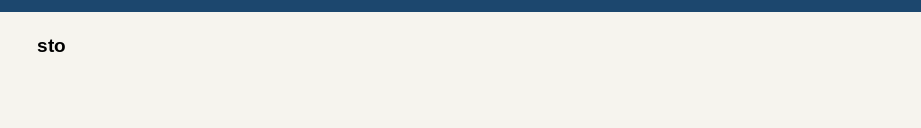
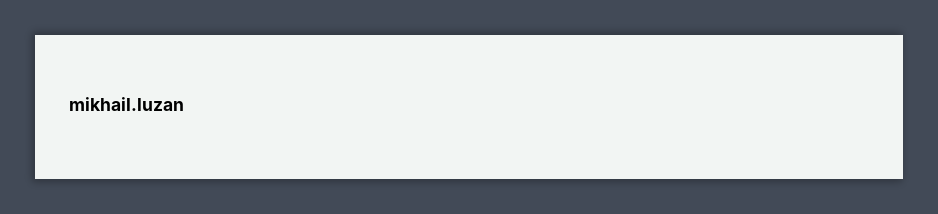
[37,39,66,52] sto -> [69,97,184,111] mikhail.luzan

